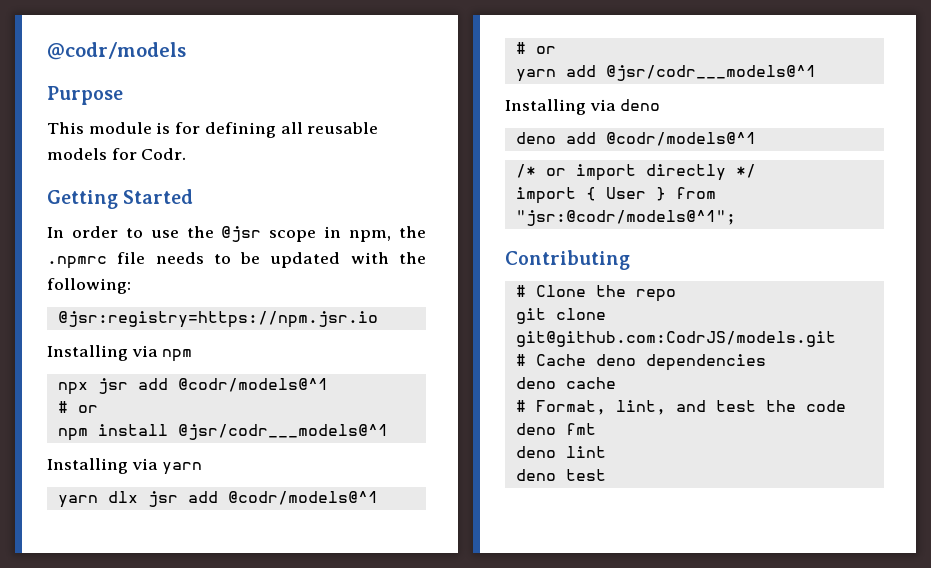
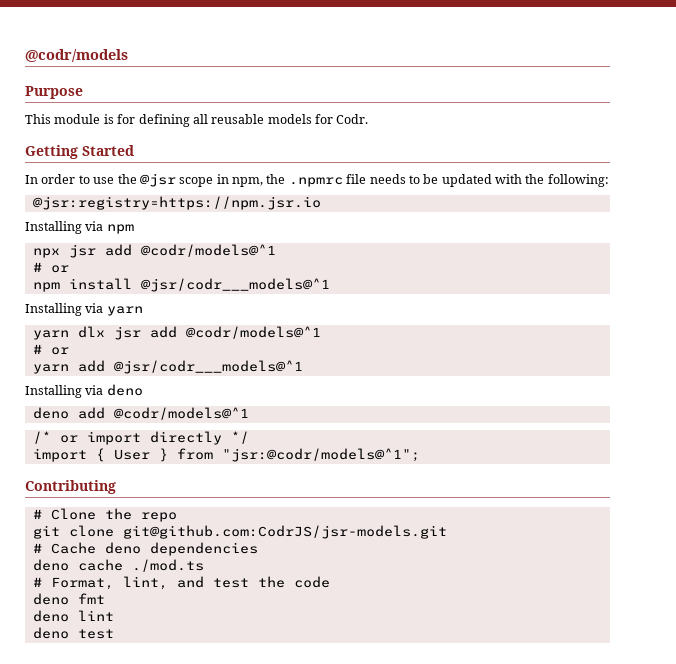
[515,331,836,347] git@github.com:CodrJS/models.git -> [122,525,447,539] git@github.com:CodrJS/jsr-models.git
(616, 383) none -> [131,559,204,572] ./mod.ts

